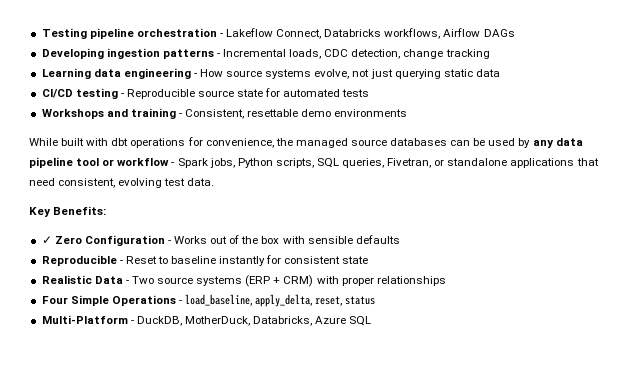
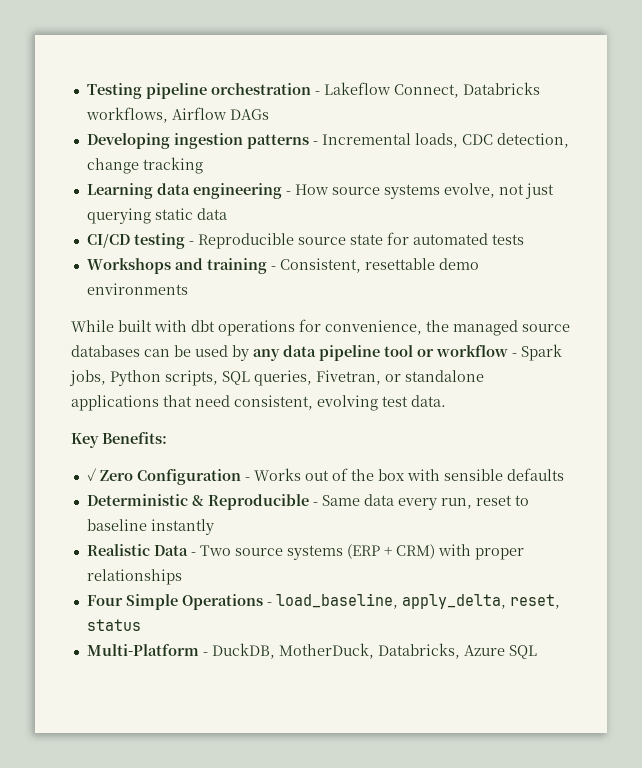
[41,255,157,266] Reproducible - Reset -> [86,494,512,510] Deterministic & Reproducible - Same data every run, reset
[266,255,369,264] for consistent state -> (214, 527) none

